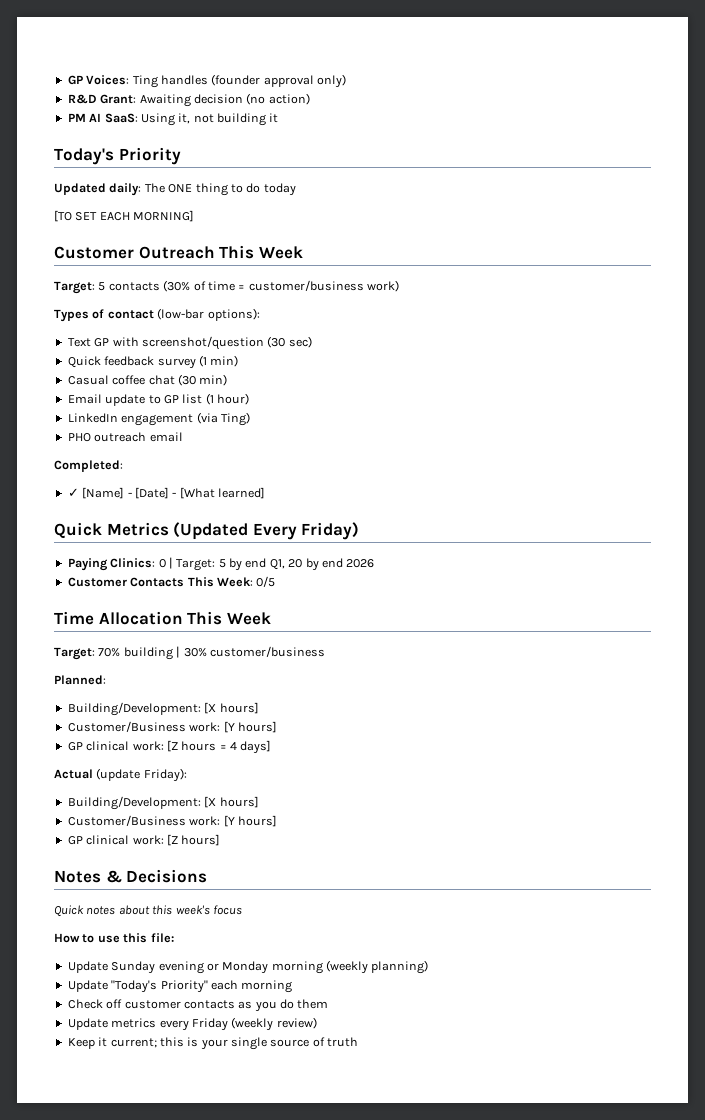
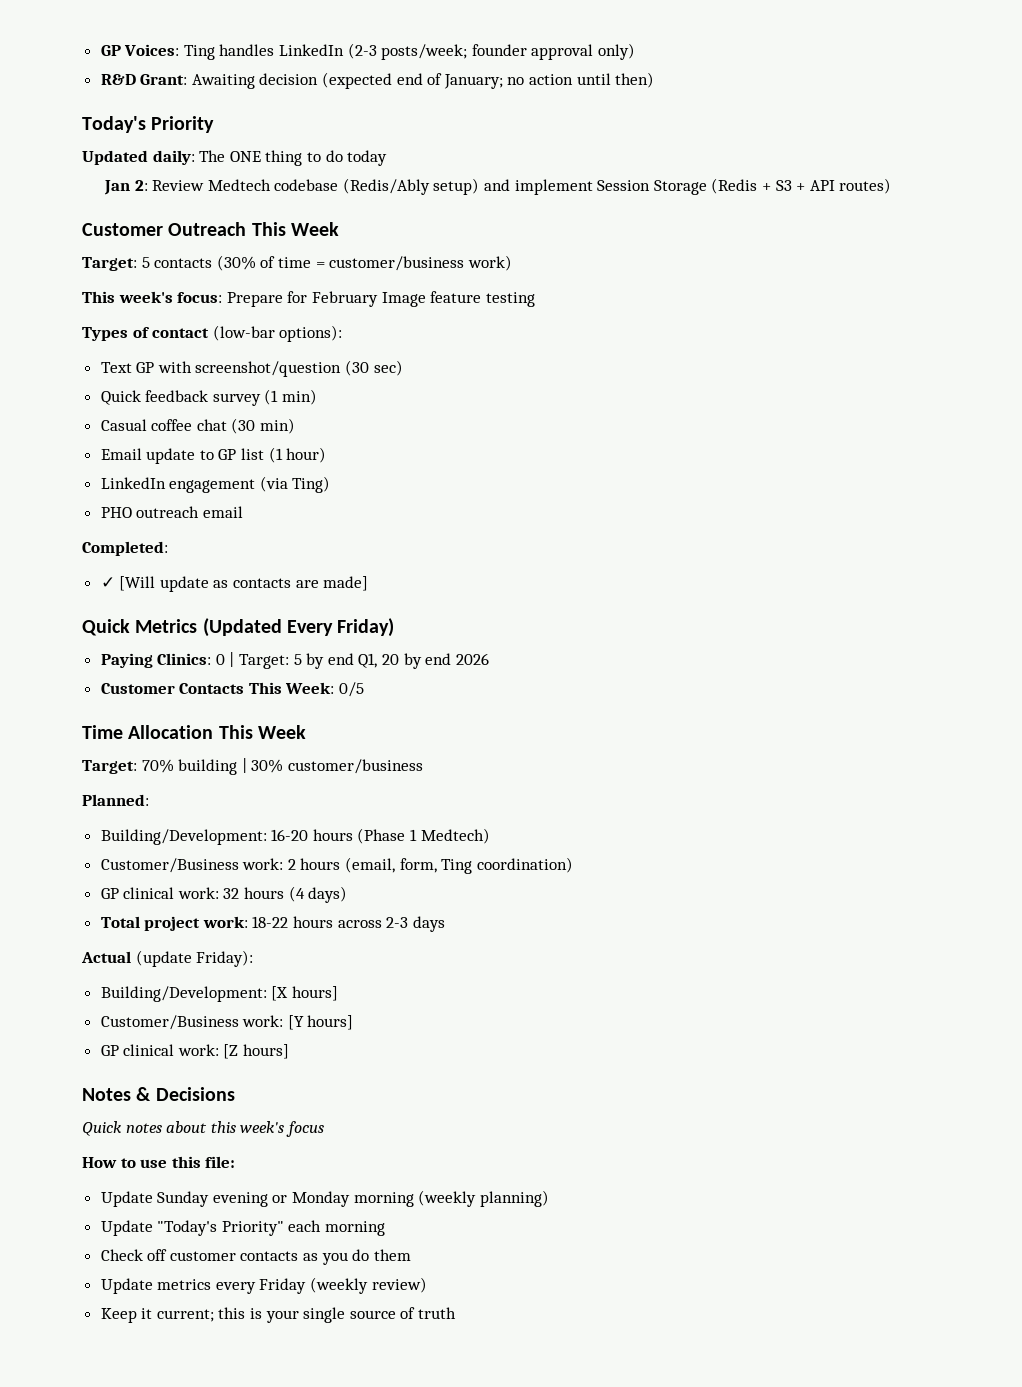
[211,74,261,86] (founder -> [279,43,527,60] LinkedIn (2-3 posts/week; founder
[246,93,310,105] [67,113,279,126] (no action) // PM AI SaaS: Using it, not building it -> [322,72,655,89] (expected end of January; no action until then)
[54,210,195,222] [TO SET EACH MORNING] -> [103,178,892,195] Jan 2: Review Medtech codebase (Redis/Ably setup) and implement Session Storage (Redis + S3 + API routes)
(399, 286) none -> [82,291,535,307] // This week's focus: Prepare for February Image feature testing
[82,487,265,499] [Name] - [Date] - [What learned] -> [119,576,369,592] [Will update as contacts are made]
[204,702,259,714] [67,721,277,733] [67,740,272,754] [X hours] // Customer/Business work: [Y hours] // GP clinical work: [Z hours = 4 days] -> [271,828,490,844] [100,857,573,874] [100,886,348,903] [100,916,445,932] 16-20 hours (Phase 1 Medtech) // Customer/Business work: 2 hours (email, form, Ting coordination) // GP clinical work: 32 hours (4 days) // Total project work: 18-22 hours across 2-3 days

